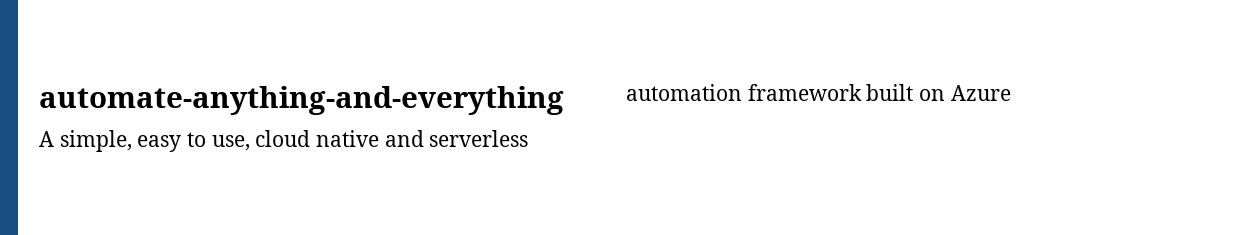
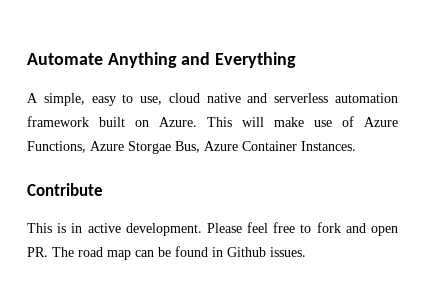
[39,86,564,115] automate-anything-and-everything -> [27,52,297,68] Automate Anything and Everything
[950,85,1011,101] Azure -> [159,116,398,127] [27,141,356,154] [27,183,103,196] [27,222,398,236] [27,246,306,260] Azure. This will make use of Azure Functions, Azure Storgae Bus, Azure Container Instances. // Contribute // This is in active development. Please feel free to fork and open PR. The road map can be found in Github issues.

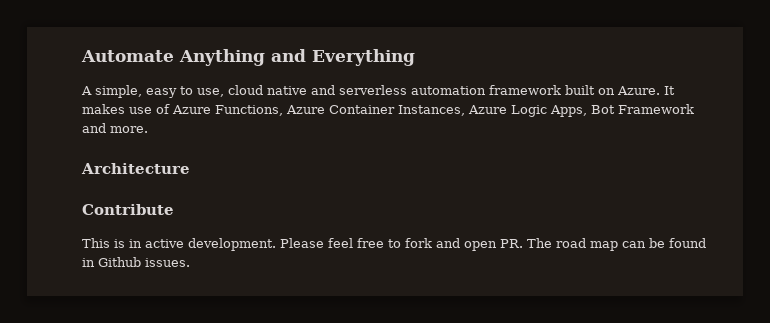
[207,117,304,127] This will make -> [664,86,675,95] [82,104,125,114] It makes
[128,141,356,154] Storgae Bus, Azure Container Instances. -> [329,104,694,117] [82,123,148,133] [81,163,190,174] Container Instances, Azure Logic Apps, Bot Framework and more. // Architecture

